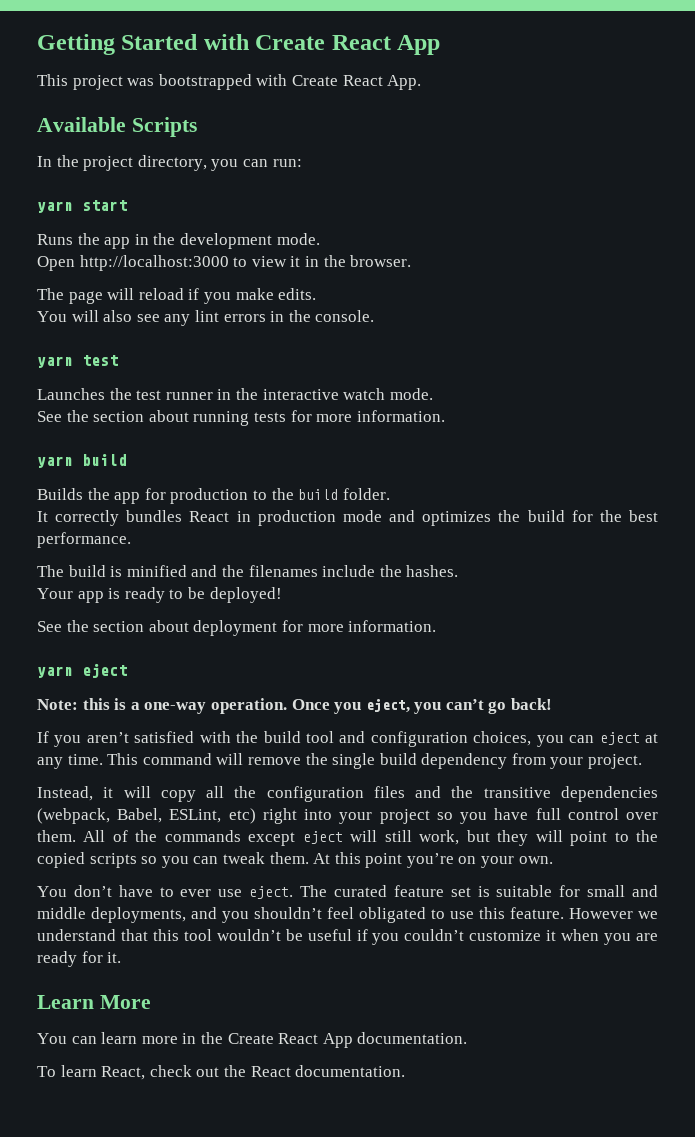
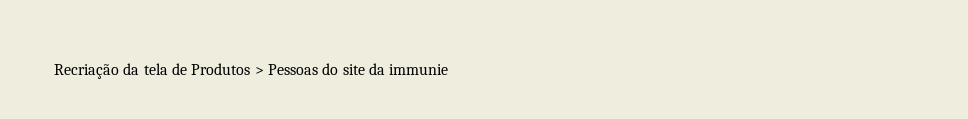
[37,34,441,55] [37,74,422,90] [37,117,197,137] [37,155,302,171] [37,200,127,213] [37,233,320,249] [37,255,412,271] [37,288,317,304] [37,310,375,326] [37,355,118,368] [37,388,433,400] [37,410,445,426] [37,454,127,468] [37,488,390,504] [37,510,658,526] [37,532,131,548] [37,565,459,577] [37,587,282,603] [37,620,437,636] [37,663,127,678] [37,698,553,714] [37,731,659,747] [37,753,643,769] [37,786,658,802] [37,808,658,824] [37,830,658,846] [37,852,553,868] [37,885,659,899] [37,907,658,923] [37,929,659,945] [37,951,122,967] [37,995,151,1009] [37,1032,468,1048] [37,1065,406,1080] Getting Started with Create React App // This project was bootstrapped with Create React App. // Available Scripts // In the project directory, you can run: // yarn start // Runs the app in the development mode. // Open http://localhost:3000 to view it in the browser. // The page will reload if you make edits. // You will also see any lint errors in the console. // yarn test // Launches the test runner in the interactive watch mode. // See the section about running tests for more information. // yarn build // Builds the app for production to the build folder. // It correctly bundles React in production mode and optimizes the build for the best performance. // The build is minified and the filenames include the hashes. // Your app is ready to be deployed! // See the section about deployment for more information. // yarn eject // Note: this is a one-way operation. Once you eject, you can’t go back! // If you aren’t satisfied with the build tool and configuration choices, you can eject at any time. This command will remove the single build dependency from your project. // Instead, it will copy all the configuration files and the transitive dependencies (webpack, Babel, ESLint, etc) right into your project so you have full control over them. All of the commands except eject will still work, but they will point to the copied scripts so you can tweak them. At this point you’re on your own. // You don’t have to ever use eject. The curated feature set is suitable for small and middle deployments, and you shouldn’t feel obligated to use this feature. However we understand that this tool wouldn’t be useful if you couldn’t customize it when you are ready for it. // Learn More // You can learn more in the Create React App documentation. // To learn React, check out the React documentation. -> [54,63,449,79] Recriação da tela de Produtos > Pessoas do site da immunie

